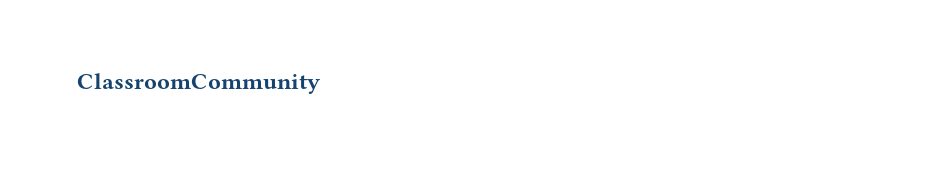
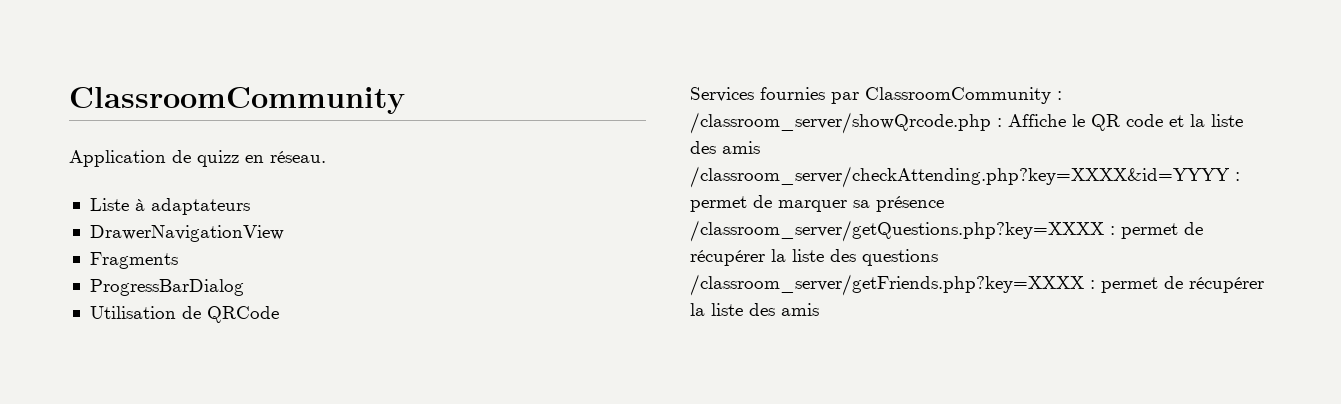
[77,73,321,94] ClassroomCommunity -> [69,87,405,114] [69,150,326,167] [89,198,250,215] [89,225,284,242] [89,252,178,269] [89,279,244,296] [89,306,279,323] [690,87,1062,104] [690,112,1243,134] [690,141,760,154] [690,166,1240,188] [690,195,944,212] [690,220,1203,242] [690,249,938,266] [690,274,1264,296] [690,303,819,316] ClassroomCommunity // Application de quizz en réseau. // Liste à adaptateurs // DrawerNavigationView // Fragments // ProgressBarDialog // Utilisation de QRCode // Services fournies par ClassroomCommunity : /classroom_server/showQrcode.php : Affiche le QR code et la liste des amis /classroom_server/checkAttending.php?key=XXXX&id=YYYY : permet de marquer sa présence /classroom_server/getQuestions.php?key=XXXX : permet de récupérer la liste des questions /classroom_server/getFriends.php?key=XXXX : permet de récupérer la liste des amis

